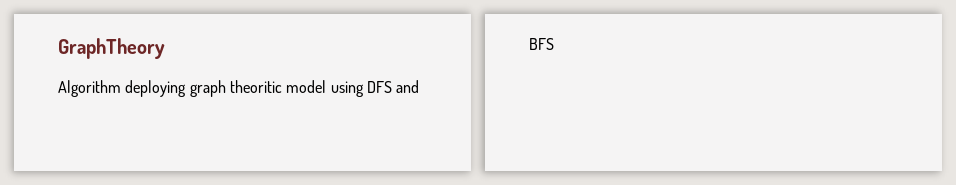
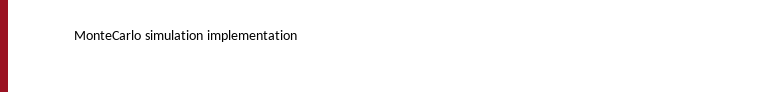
[58,38,165,59] [58,80,420,97] [529,38,554,50] GraphTheory // Algorithm deploying graph theoritic model using DFS and BFS -> [74,30,297,42] MonteCarlo simulation implementation

